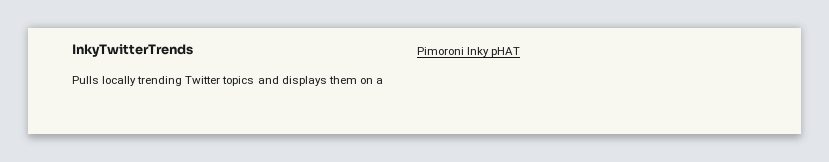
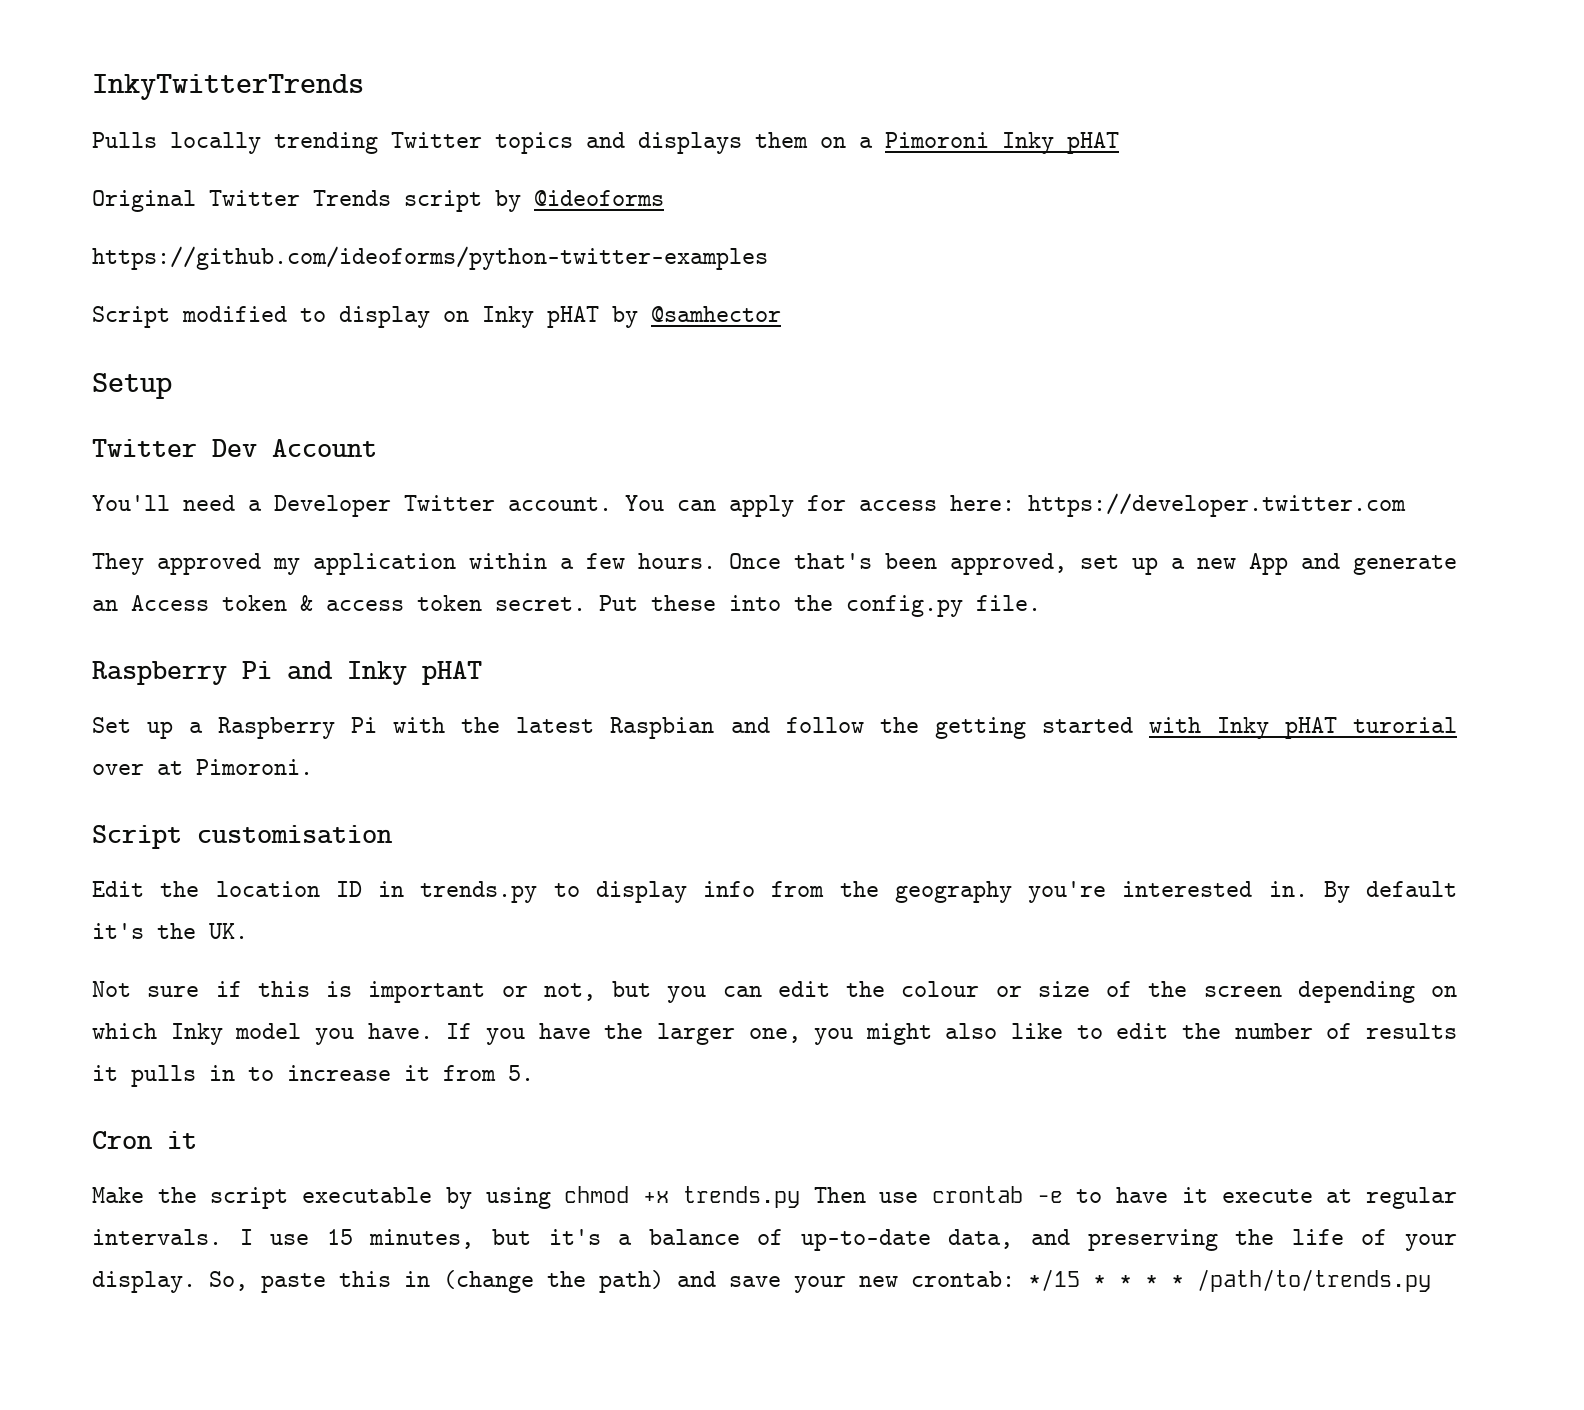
(521, 52) none -> [92,190,664,212] [92,246,768,270] [92,306,781,328] [92,373,172,399] [92,439,377,457] [92,493,1406,517] [92,553,1457,575] [92,595,1041,617] [92,661,482,685] [92,717,1457,739] [92,759,313,775] [92,825,393,849] [92,881,1457,903] [92,923,248,939] [92,981,1457,1003] [92,1023,1458,1045] [92,1065,534,1087] [92,1131,197,1149] [92,1186,1457,1209] [92,1229,1457,1251] [92,1269,1431,1293] // Original Twitter Trends script by @ideoforms // https://github.com/ideoforms/python-twitter-examples // Script modified to display on Inky pHAT by @samhector // Setup // Twitter Dev Account // You'll need a Developer Twitter account. You can apply for access here: https://developer.twitter.com // They approved my application within a few hours. Once that's been approved, set up a new App and generate an Access token & access token secret. Put these into the config.py file. // Raspberry Pi and Inky pHAT // Set up a Raspberry Pi with the latest Raspbian and follow the getting started with Inky pHAT turorial over at Pimoroni. // Script customisation // Edit the location ID in trends.py to display info from the geography you're interested in. By default it's the UK. // Not sure if this is important or not, but you can edit the colour or size of the screen depending on which Inky model you have. If you have the larger one, you might also like to edit the number of results it pulls in to increase it from 5. // Cron it // Make the script executable by using chmod +x trends.py Then use crontab -e to have it execute at regular intervals. I use 15 minutes, but it's a balance of up-to-date data, and preserving the life of your display. So, paste this in (change the path) and save your new crontab: */15 * * * * /path/to/trends.py

